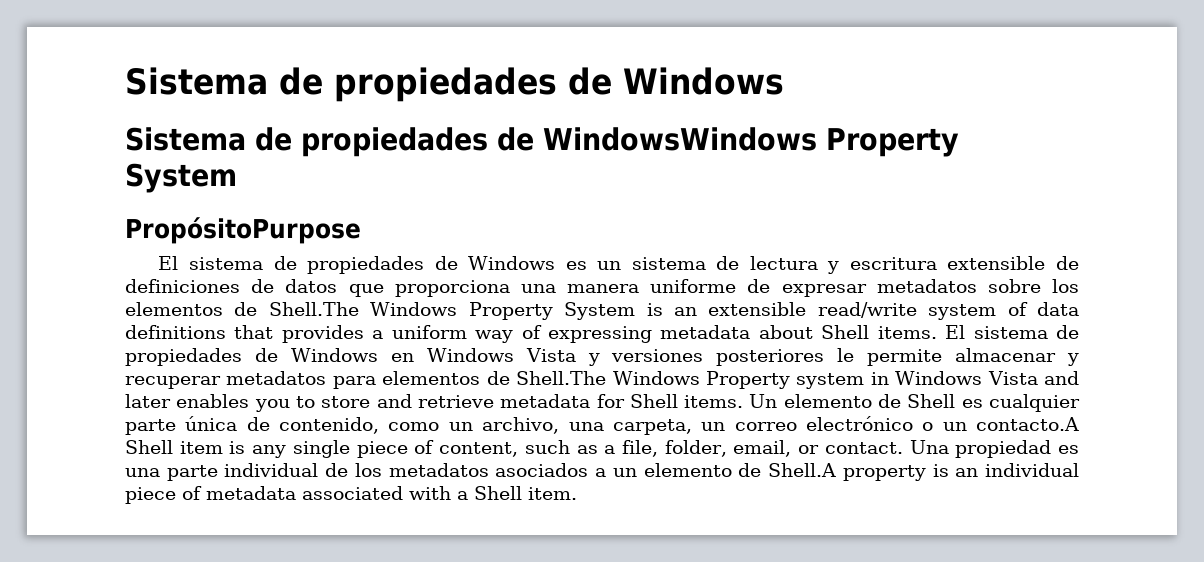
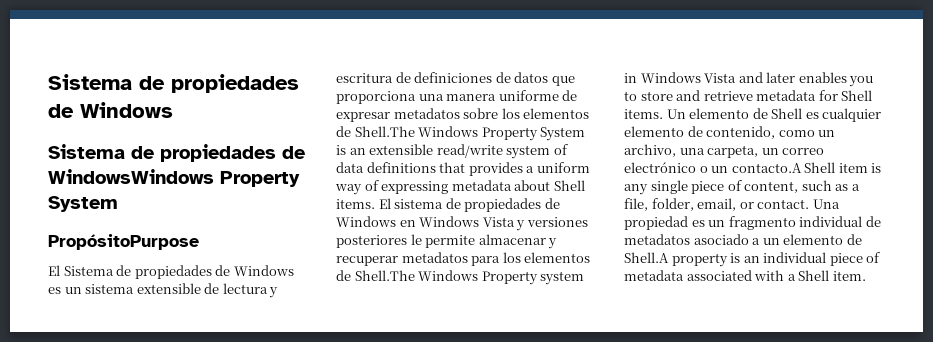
[189,257,264,270] sistema -> [63,266,114,276] Sistema
(706, 263) none -> [136,283,201,294] extensible
[947,256,1046,270] extensible -> (393, 78) none
(376, 382) none -> [502,252,521,263] los
[125,416,238,435] parte única -> [624,126,684,137] elemento
[125,463,589,481] una parte individual de los metadatos asociados -> [708,216,881,230] [624,234,749,245] un fragmento individual de metadatos asociado

